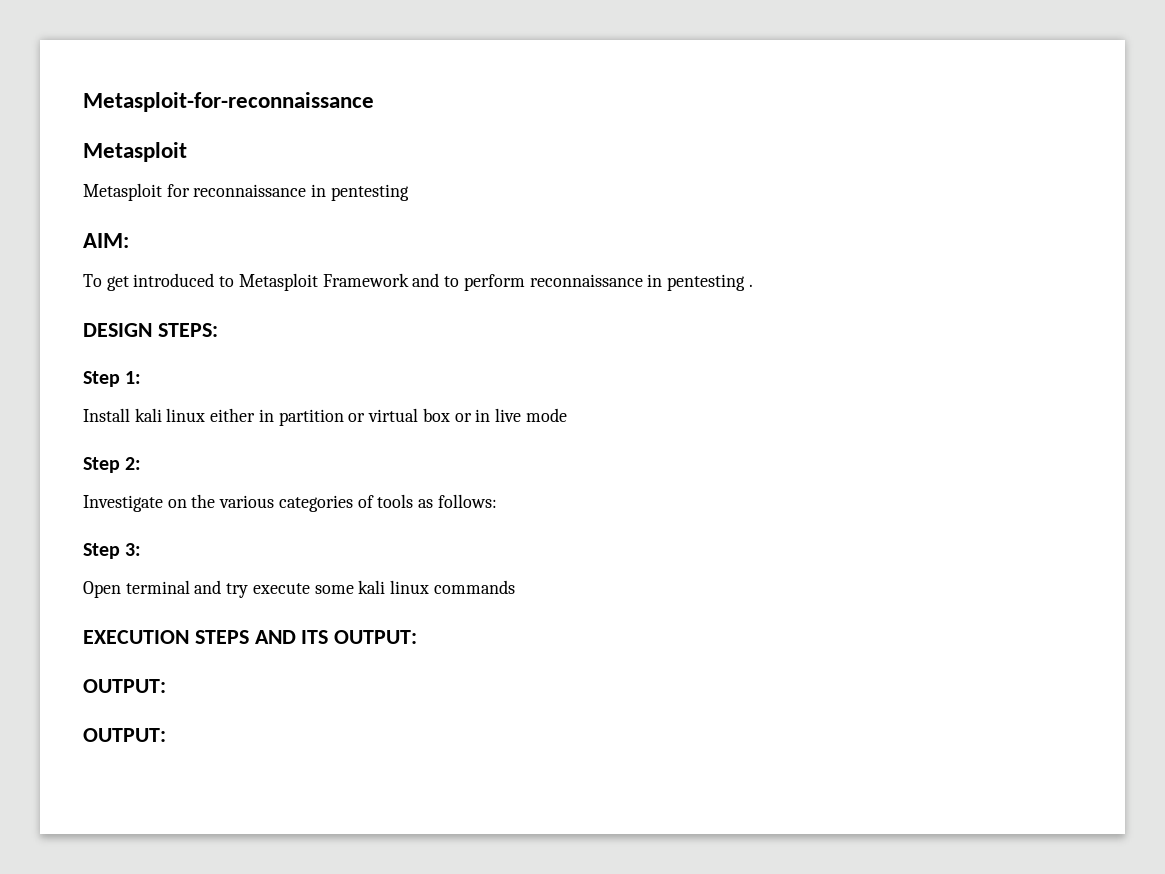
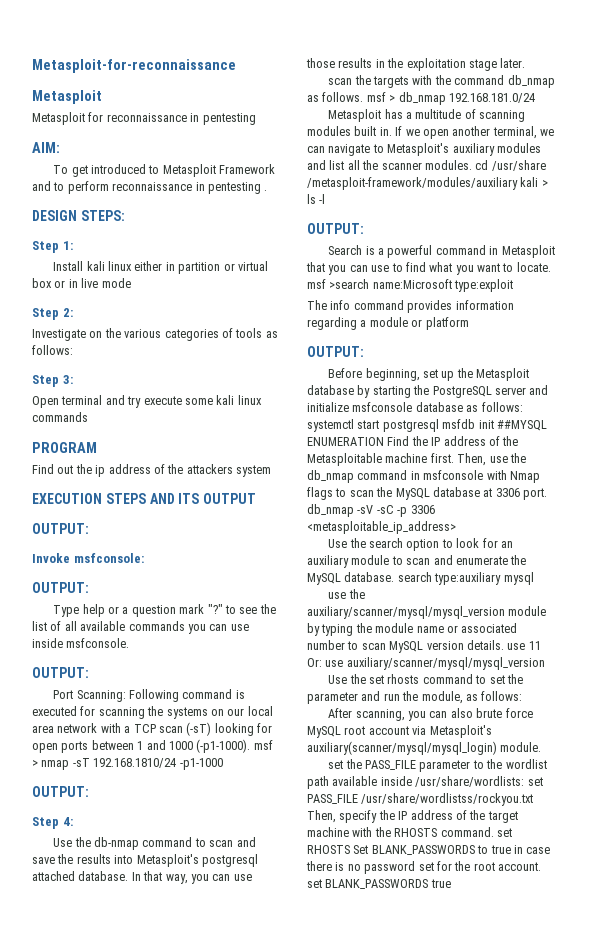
(515, 587) none -> [32,442,97,453] [32,464,271,477] // PROGRAM // Find out the ip address of the attackers system
[334,630,418,644] [83,679,166,693] [83,728,166,742] OUTPUT: // OUTPUT: // OUTPUT: -> [203,493,257,504] [32,523,89,534] [32,553,144,563] [32,582,89,593] [53,604,276,617] [32,621,249,634] [32,638,130,648] [32,667,89,678] [53,689,245,702] [32,706,273,719] [32,722,272,736] [32,739,273,753] [32,758,223,770] [32,786,89,797] [32,817,73,829] [53,837,256,850] [32,854,258,867] [32,871,252,884] [306,58,526,71] [328,75,555,88] [307,92,535,105] [328,109,526,122] [307,126,554,139] [307,143,541,156] [307,160,546,171] [307,177,548,190] [307,194,326,204] [307,223,364,234] [328,245,555,258] [306,262,551,275] [307,279,514,292] [307,300,514,313] [307,317,469,330] [307,346,364,357] [328,368,530,381] [307,385,549,398] [307,402,523,412] [307,419,547,432] [307,436,519,446] [307,453,526,466] [307,470,540,483] [307,487,547,500] [307,504,435,517] [307,521,456,534] [328,538,513,551] [307,555,527,568] [307,572,534,585] [328,589,365,599] [307,606,547,619] [307,623,518,636] [307,640,541,653] [307,657,545,670] [328,674,523,684] [307,691,523,704] [328,708,533,721] [307,725,492,738] [307,741,542,755] [328,759,547,772] [307,776,543,789] [307,793,534,806] [307,810,518,823] [307,827,512,837] [307,845,551,855] [306,861,541,874] [307,879,451,889] OUTPUT // OUTPUT: // Invoke msfconsole: // OUTPUT: // Type help or a question mark "?" to see the list of all available commands you can use inside msfconsole. // OUTPUT: // Port Scanning: Following command is executed for scanning the systems on our local area network with a TCP scan (-sT) looking for open ports between 1 and 1000 (-p1-1000). msf > nmap -sT 192.168.1810/24 -p1-1000 // OUTPUT: // Step 4: // Use the db-nmap command to scan and save the results into Metasploit's postgresql attached database. In that way, you can use those results in the exploitation stage later. // scan the targets with the command db_nmap as follows. msf > db_nmap 192.168.181.0/24 // Metasploit has a multitude of scanning modules built in. If we open another terminal, we can navigate to Metasploit's auxiliary modules and list all the scanner modules. cd /usr/share /metasploit-framework/modules/auxiliary kali > ls -l // OUTPUT: // Search is a powerful command in Metasploit that you can use to find what you want to locate. msf >search name:Microsoft type:exploit // The info command provides information regarding a module or platform // OUTPUT: // Before beginning, set up the Metasploit database by starting the PostgreSQL server and initialize msfconsole database as follows: systemctl start postgresql msfdb init ##MYSQL ENUMERATION Find the IP address of the Metasploitable machine first. Then, use the db_nmap command in msfconsole with Nmap flags to scan the MySQL database at 3306 port. db_nmap -sV -sC -p 3306 <metasploitable_ip_address> // Use the search option to look for an auxiliary module to scan and enumerate the MySQL database. search type:auxiliary mysql // use the auxiliary/scanner/mysql/mysql_version module by typing the module name or associated number to scan MySQL version details. use 11 Or: use auxiliary/scanner/mysql/mysql_version // Use the set rhosts command to set the parameter and run the module, as follows: // After scanning, you can also brute force MySQL root account via Metasploit's auxiliary(scanner/mysql/mysql_login) module. // set the PASS_FILE parameter to the wordlist path available inside /usr/share/wordlists: set PASS_FILE /usr/share/wordlistss/rockyou.txt Then, specify the IP address of the target machine with the RHOSTS command. set RHOSTS Set BLANK_PASSWORDS to true in case there is no password set for the root account. set BLANK_PASSWORDS true

